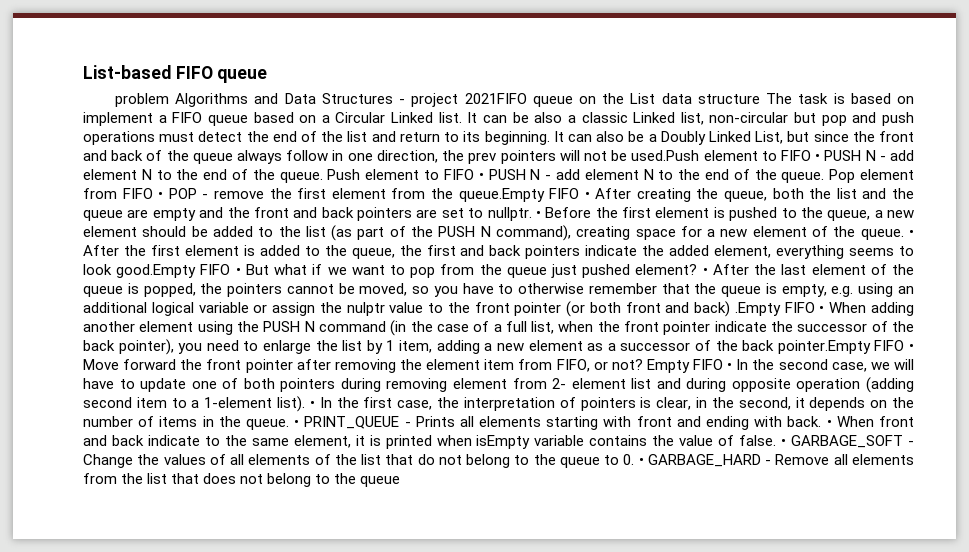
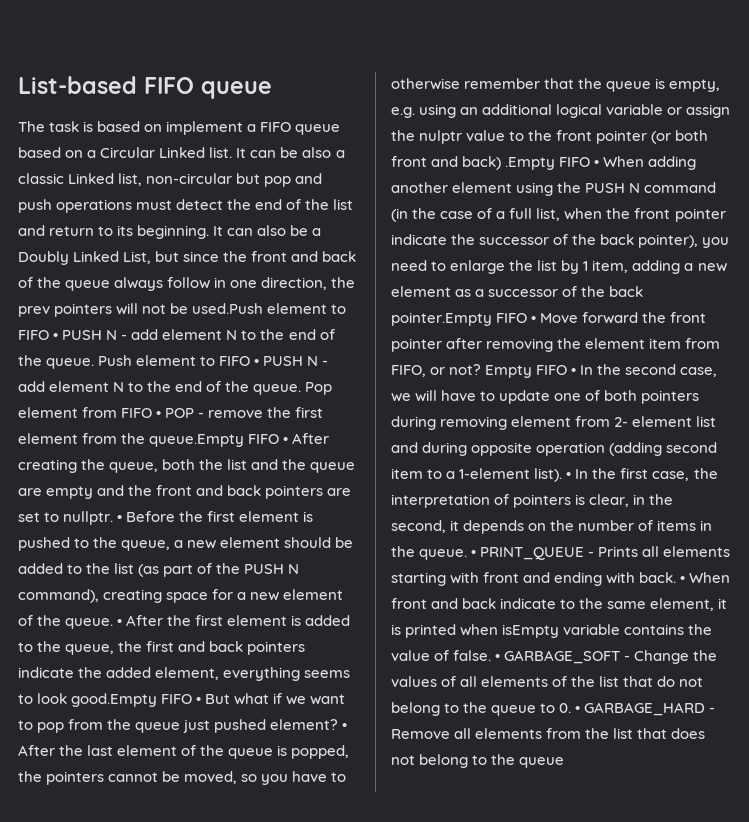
[114,93,760,107] problem Algorithms and Data Structures - project 2021FIFO queue on the List data structure -> (272, 90) none

